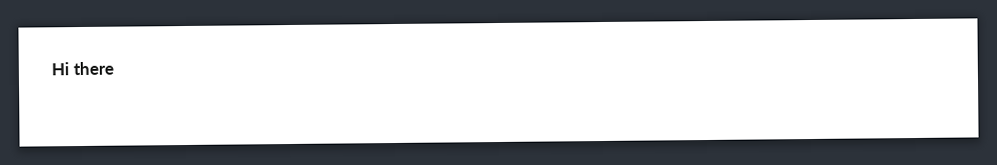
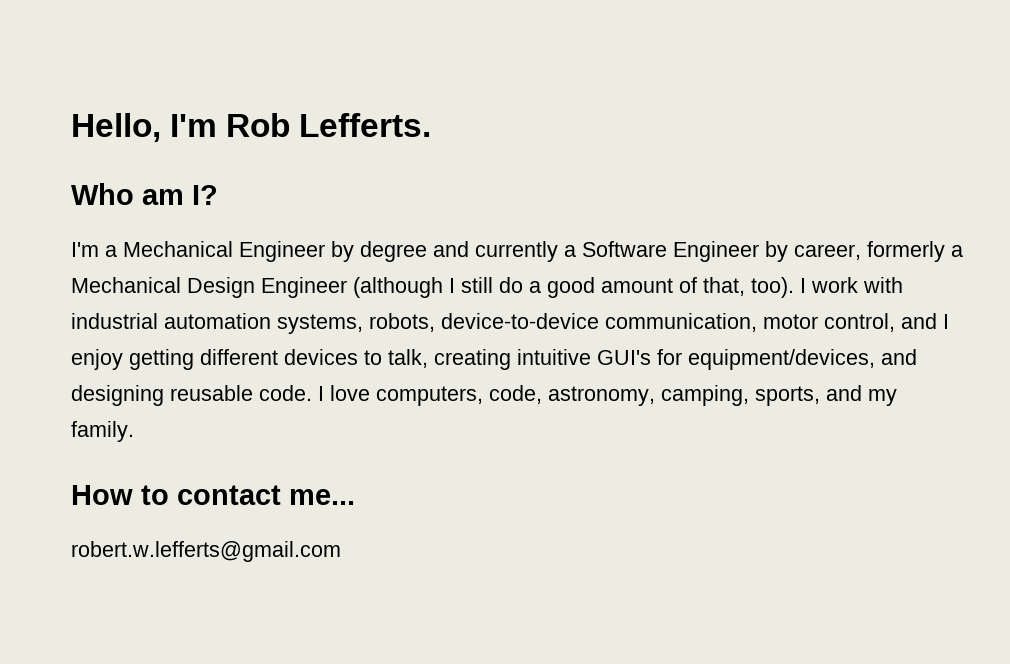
[51,61,114,76] Hi there -> [71,113,432,142] [71,183,218,205] [71,241,963,262] [71,277,903,298] [71,313,949,334] [71,349,917,370] [71,385,897,406] [71,421,134,442] [71,485,355,505] [71,541,341,562] Hello, I'm Rob Lefferts. // Who am I? // I'm a Mechanical Engineer by degree and currently a Software Engineer by career, formerly a Mechanical Design Engineer (although I still do a good amount of that, too). I work with industrial automation systems, robots, device-to-device communication, motor control, and I enjoy getting different devices to talk, creating intuitive GUI's for equipment/devices, and designing reusable code. I love computers, code, astronomy, camping, sports, and my family. // How to contact me... // robert.w.lefferts@gmail.com

